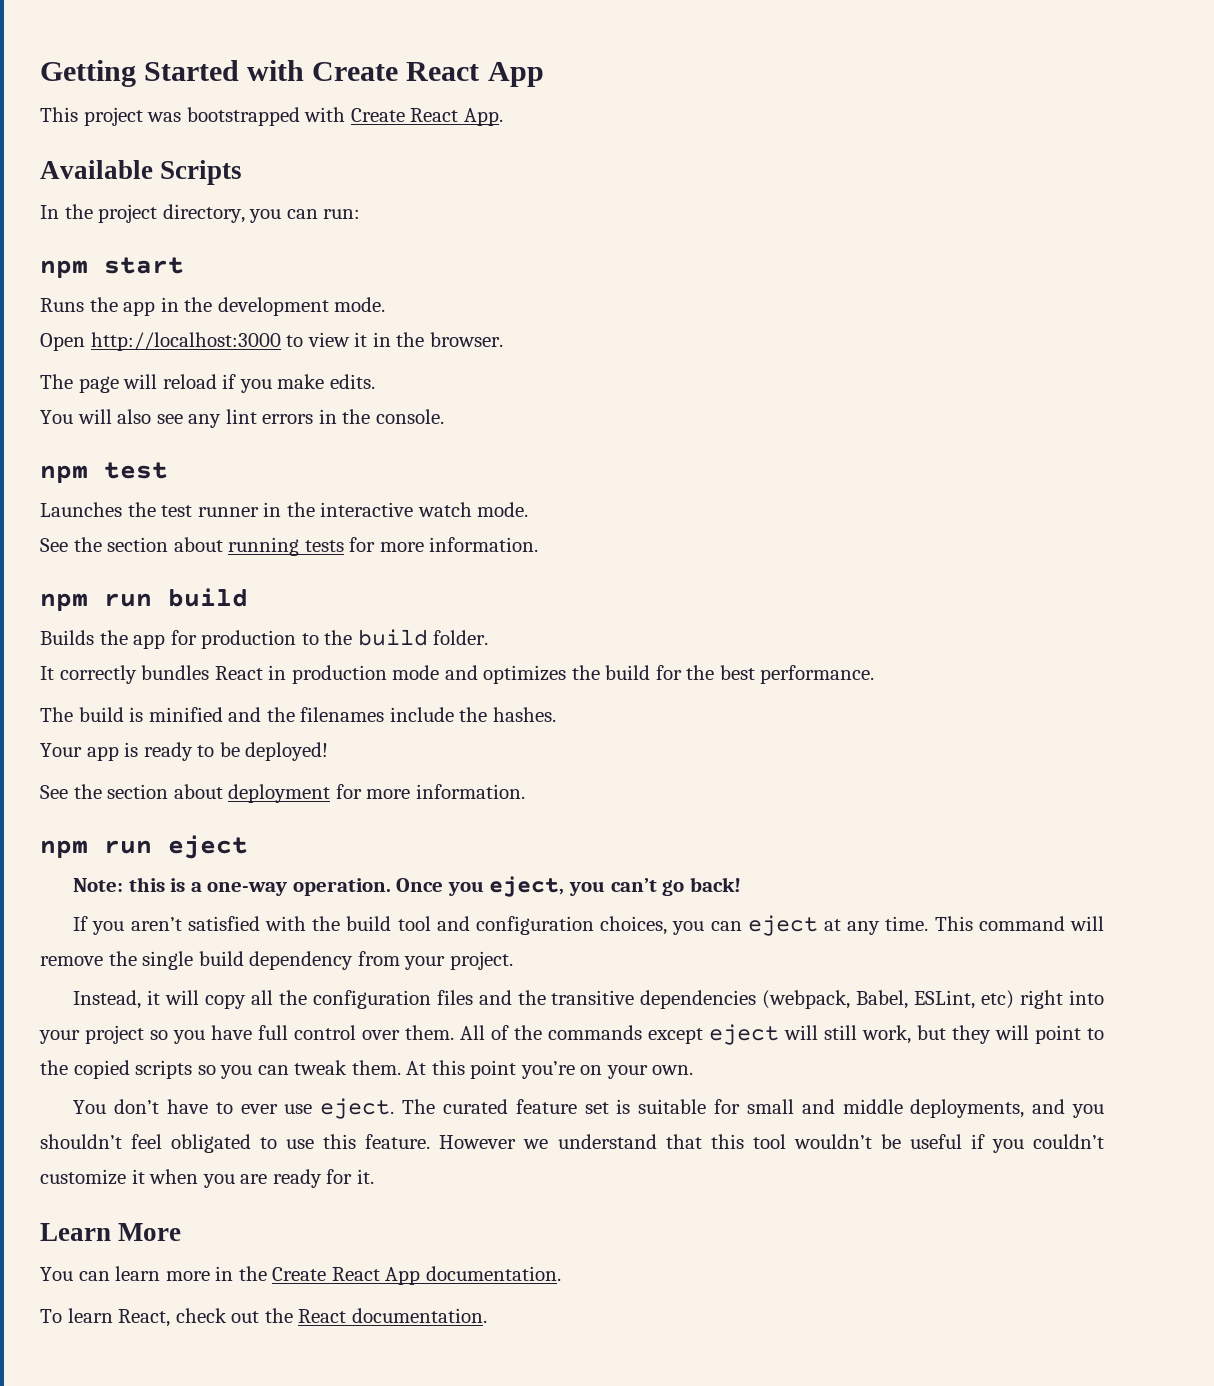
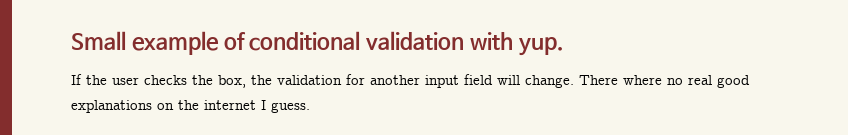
[40,60,544,87] [40,107,503,126] [40,160,243,185] [40,204,361,223] [40,257,184,279] [40,297,386,316] [40,332,503,351] [40,374,375,393] [40,409,444,428] [40,462,168,484] [40,502,529,517] [40,537,539,556] [40,588,248,612] [40,629,489,649] [40,665,875,684] [40,707,556,722] [40,742,329,761] [40,784,525,803] [40,835,248,859] [73,876,741,897] [73,915,1104,936] [40,951,513,970] [73,990,1104,1009] [39,1024,1104,1045] [40,1060,694,1079] [73,1098,1105,1119] [40,1134,1104,1153] [40,1169,374,1188] [40,1223,182,1241] [40,1266,561,1285] [40,1308,487,1327] Getting Started with Create React App // This project was bootstrapped with Create React App. // Available Scripts // In the project directory, you can run: // npm start // Runs the app in the development mode. // Open http://localhost:3000 to view it in the browser. // The page will reload if you make edits. // You will also see any lint errors in the console. // npm test // Launches the test runner in the interactive watch mode. // See the section about running tests for more information. // npm run build // Builds the app for production to the build folder. // It correctly bundles React in production mode and optimizes the build for the best performance. // The build is minified and the filenames include the hashes. // Your app is ready to be deployed! // See the section about deployment for more information. // npm run eject // Note: this is a one-way operation. Once you eject, you can’t go back! // If you aren’t satisfied with the build tool and configuration choices, you can eject at any time. This command will remove the single build dependency from your project. // Instead, it will copy all the configuration files and the transitive dependencies (webpack, Babel, ESLint, etc) right into your project so you have full control over them. All of the commands except eject will still work, but they will point to the copied scripts so you can tweak them. At this point you’re on your own. // You don’t have to ever use eject. The curated feature set is suitable for small and middle deployments, and you shouldn’t feel obligated to use this feature. However we understand that this tool wouldn’t be useful if you couldn’t customize it when you are ready for it. // Learn More // You can learn more in the Create React App documentation. // To learn React, check out the React documentation. -> [71,31,564,56] [71,74,750,88] [71,100,310,113] Small example of conditional validation with yup. // If the user checks the box, the validation for another input field will change. There where no real good explanations on the internet I guess.

